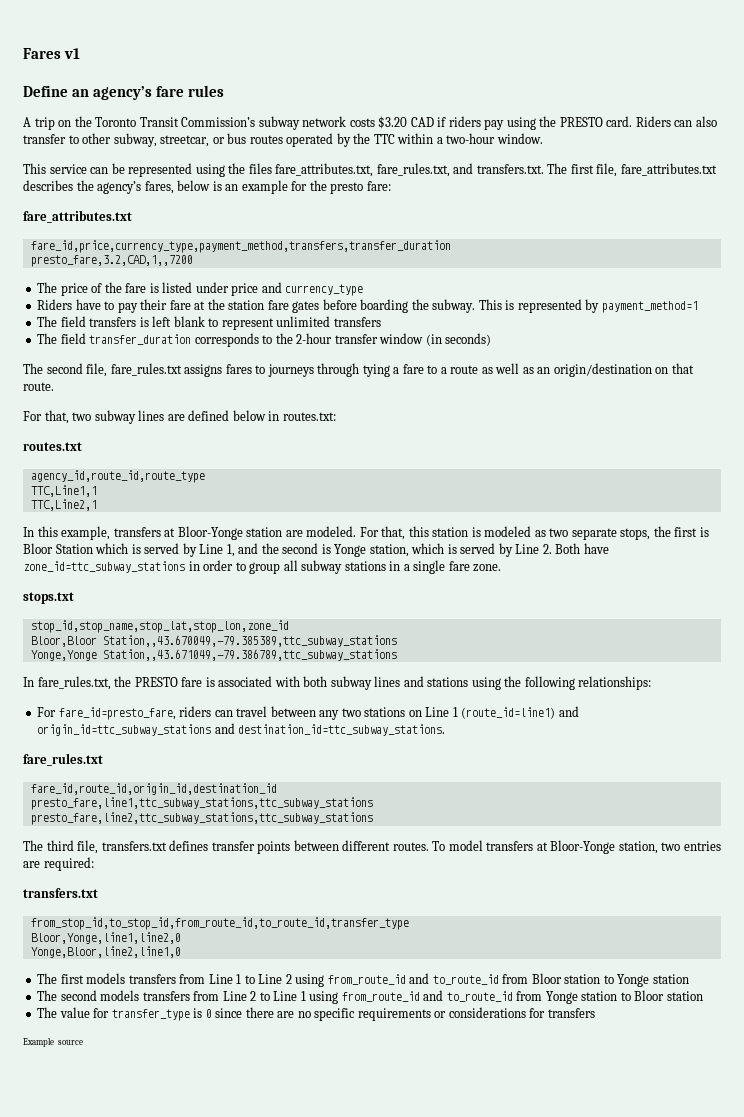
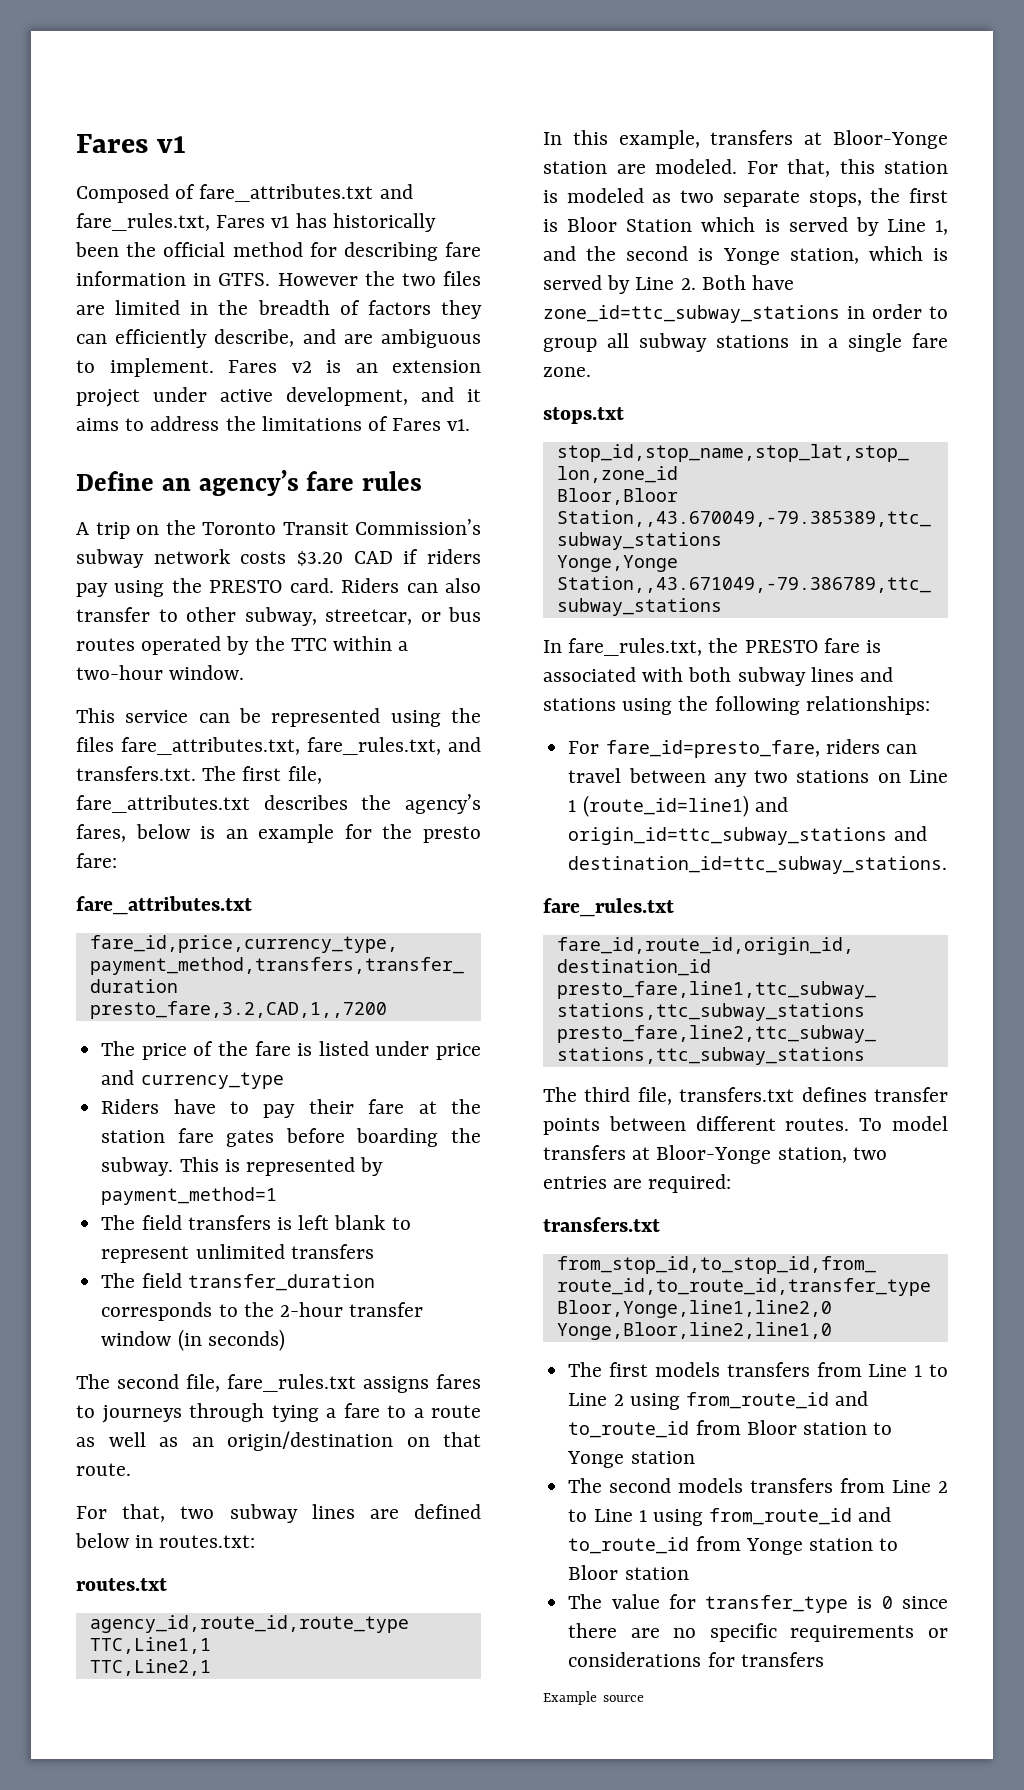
[23,48,81,59] Fares v1 -> [76,134,186,153] [76,184,413,203] [76,213,436,232] [75,242,481,261] [76,271,482,286] [76,300,482,319] [76,329,481,348] [76,358,481,377] [76,387,481,407] [76,416,471,431] Fares v1 // Composed of fare_attributes.txt and fare_rules.txt, Fares v1 has historically been the official method for describing fare information in GTFS. However the two files are limited in the breadth of factors they can efficiently describe, and are ambiguous to implement. Fares v2 is an extension project under active development, and it aims to address the limitations of Fares v1.

